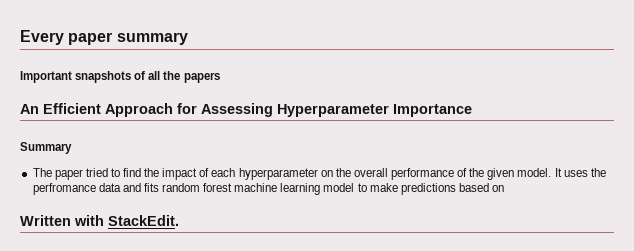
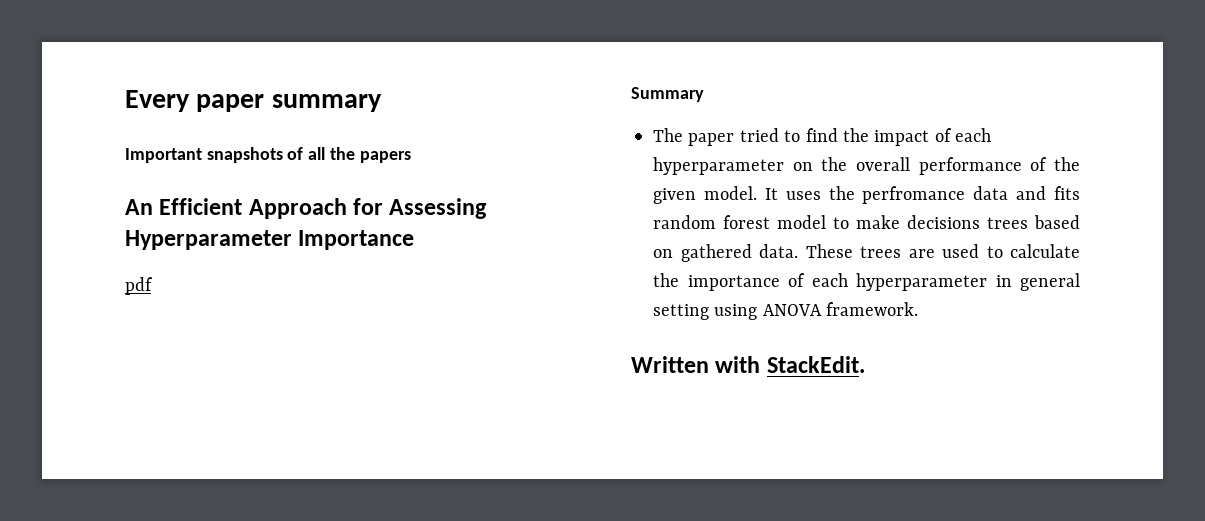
(472, 110) none -> [125,277,153,295] // pdf
[234,183,321,195] machine learning -> (770, 222) none
[400,183,456,195] predictions -> [907,215,1028,229] decisions trees
(505, 188) none -> [680,244,1080,262] [653,273,1080,291] [653,302,919,320] gathered data. These trees are used to calculate the importance of each hyperparameter in general setting using ANOVA framework.

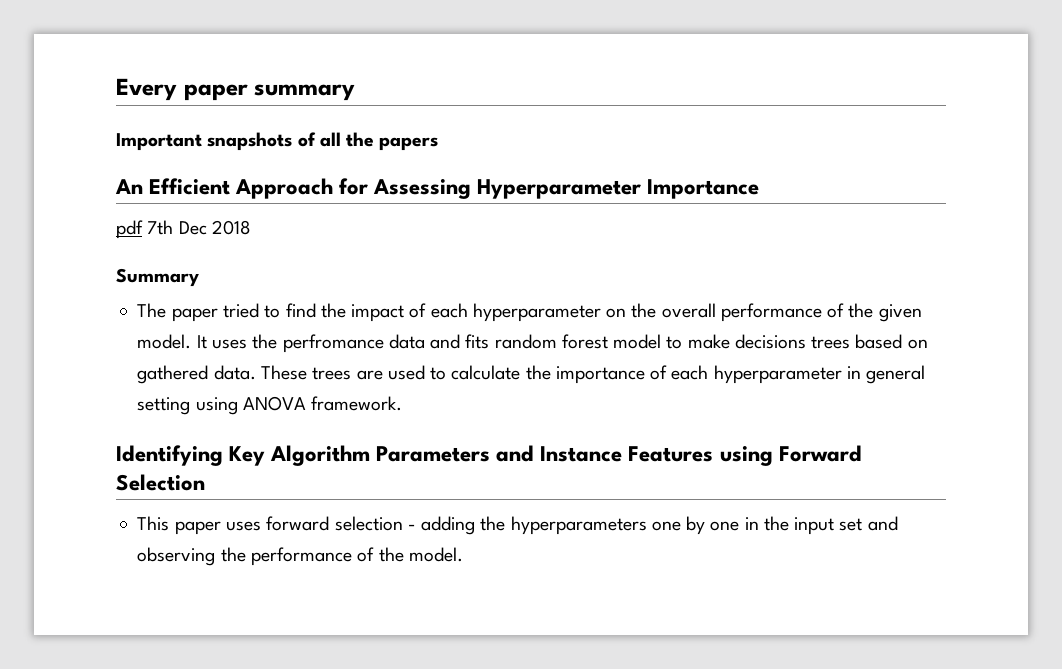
(153, 286) none -> [147,220,251,235] 7th Dec 2018
[631,356,865,373] Written with StackEdit. -> [116,445,862,466] [116,474,205,491] [137,516,898,535] [137,547,463,566] Identifying Key Algorithm Parameters and Instance Features using Forward Selection // This paper uses forward selection - adding the hyperparameters one by one in the input set and observing the performance of the model.

